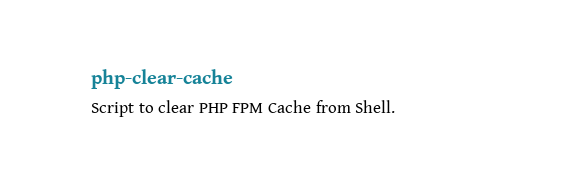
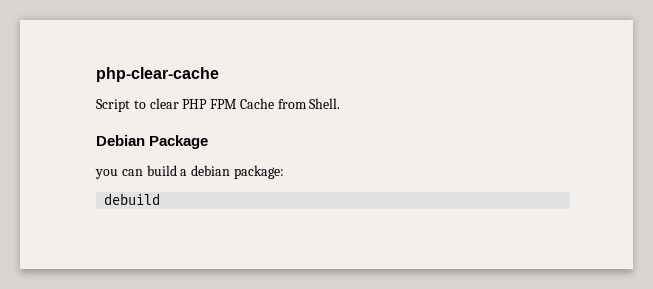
(396, 106) none -> [96,135,209,149] [95,165,284,179] [104,193,161,205] // Debian Package // you can build a debian package: // debuild

